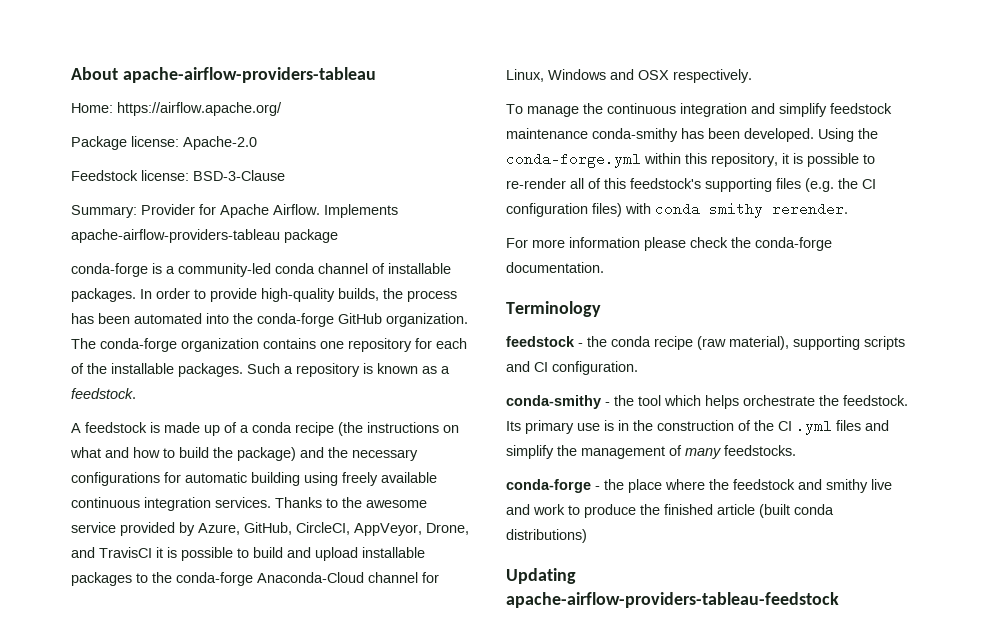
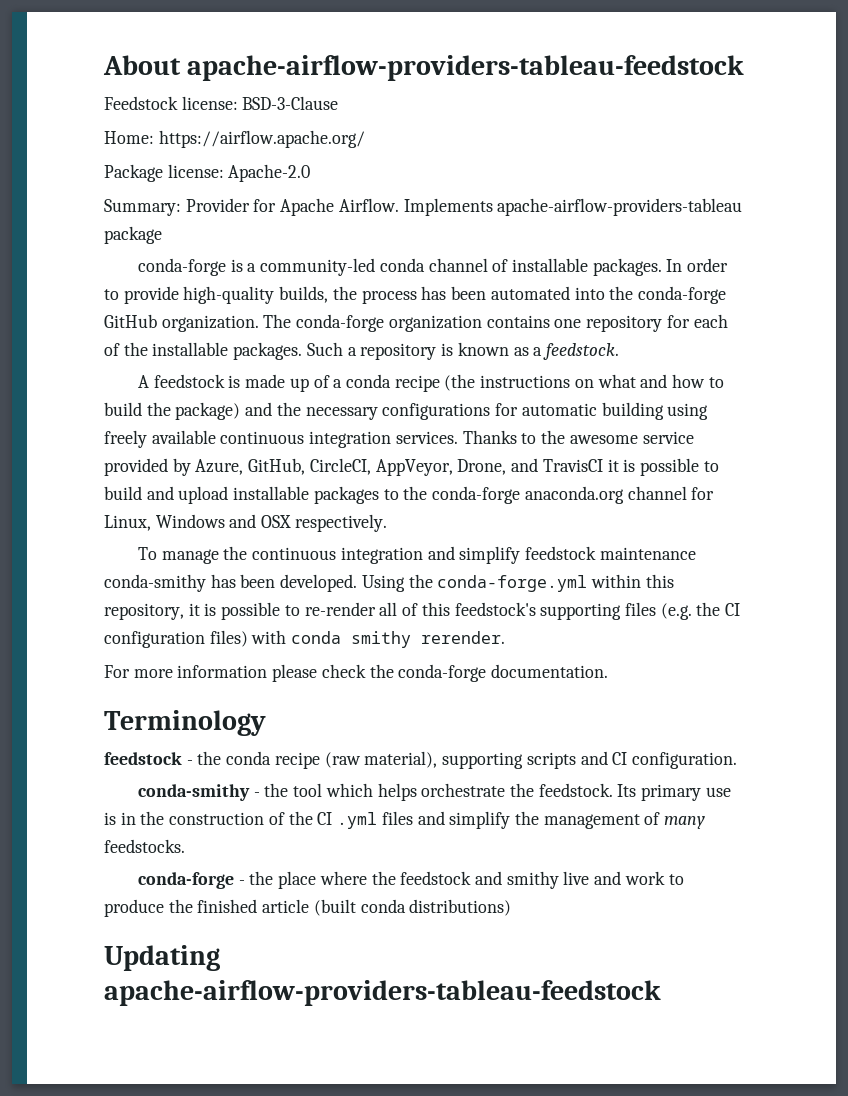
[122,67,376,83] apache-airflow-providers-tableau -> [187,55,745,81] [104,96,339,110] apache-airflow-providers-tableau-feedstock // Feedstock license: BSD-3-Clause
[71,170,285,181] // Feedstock license: BSD-3-Clause -> (311, 173) none
[257,572,364,583] Anaconda-Cloud -> [524,486,624,504] anaconda.org

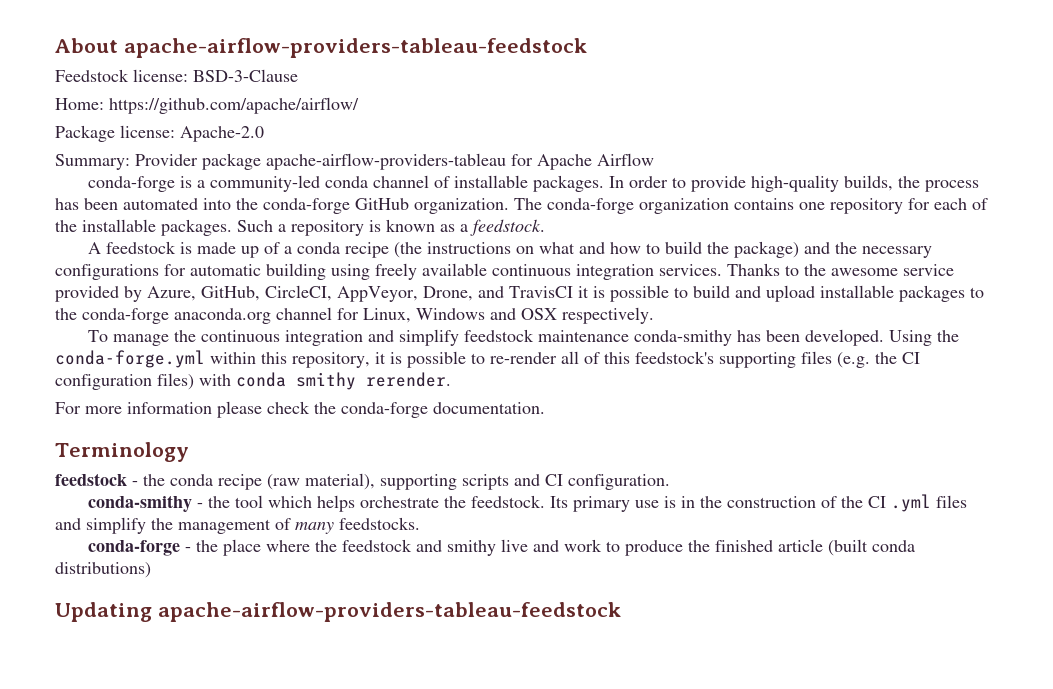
[158,130,365,148] https://airflow.apache.org/ -> [109,97,359,114] https://github.com/apache/airflow/
[253,198,743,216] [104,226,162,244] for Apache Airflow. Implements apache-airflow-providers-tableau package -> [202,153,654,170] package apache-airflow-providers-tableau for Apache Airflow

